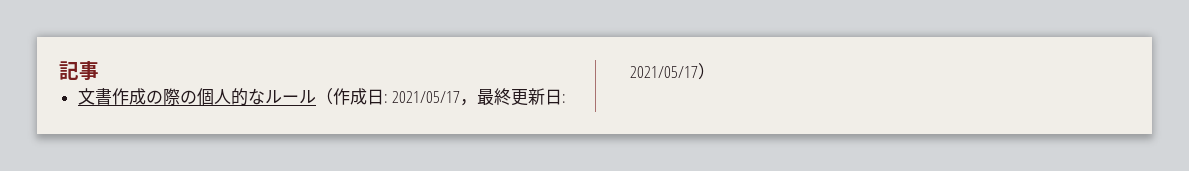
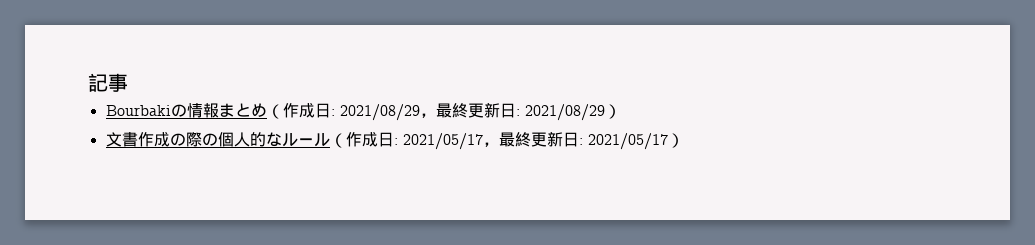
(99, 70) none -> [105,102,621,121] // Bourbakiの情報まとめ（作成日: 2021/08/29，最終更新日: 2021/08/29）

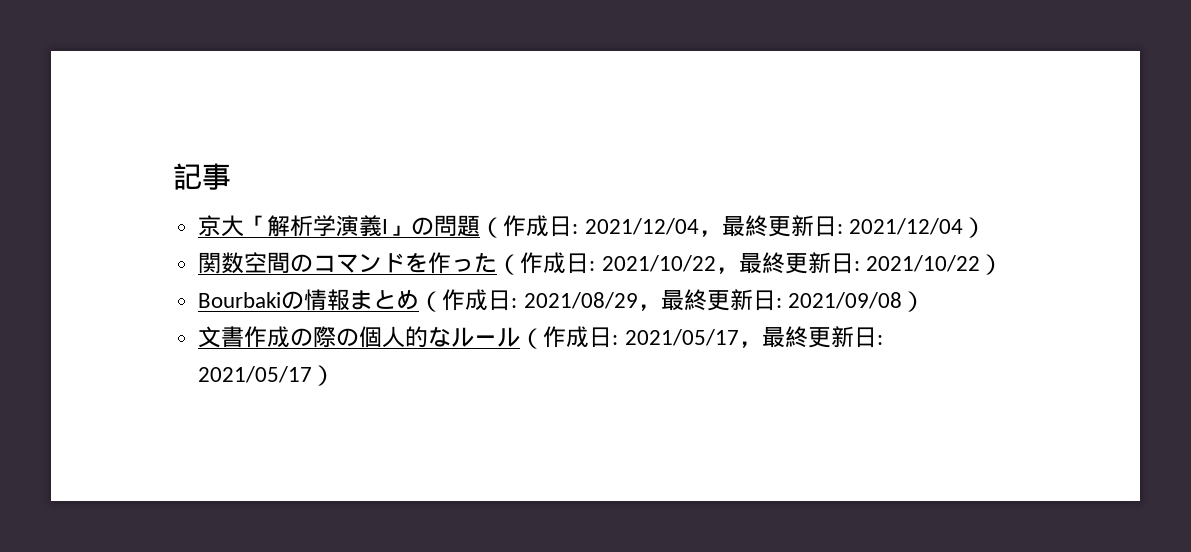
(128, 82) none -> [198,215,986,238] [198,252,1003,275] // 京大「解析学演義I」の問題（作成日: 2021/12/04，最終更新日: 2021/12/04） // 関数空間のコマンドを作った（作成日: 2021/10/22，最終更新日: 2021/10/22）
[524,104,605,121] 2021/08/29 -> [787,292,902,309] 2021/09/08

